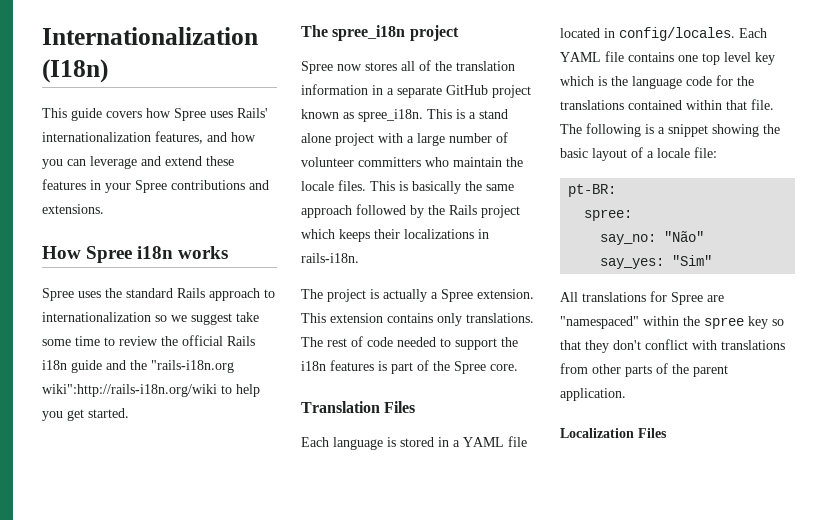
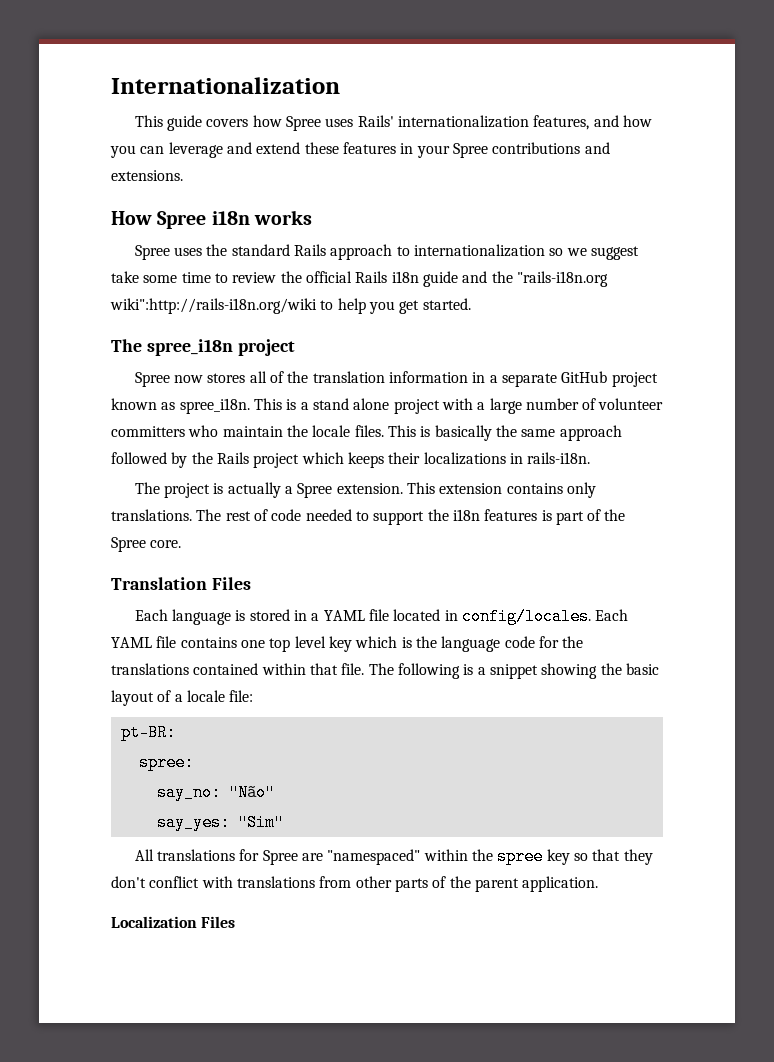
[42,59,108,83] (I18n) -> (340, 85) none

